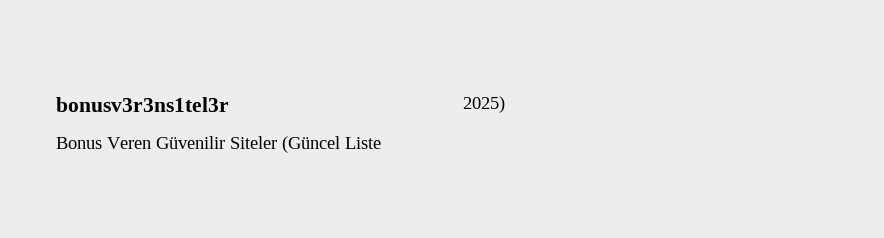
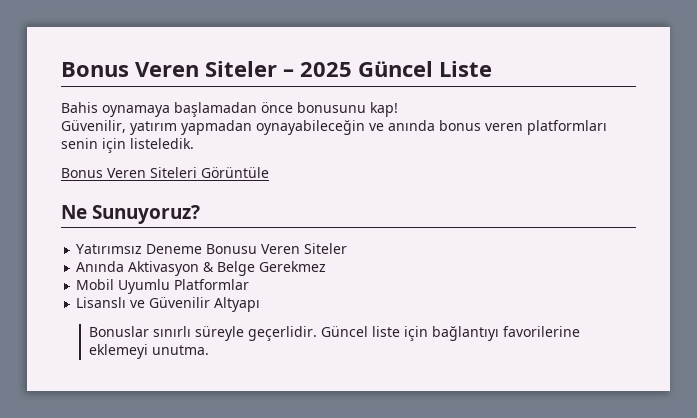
[56,97,229,112] [56,136,381,153] [463,96,505,113] bonusv3r3ns1tel3r // Bonus Veren Güvenilir Siteler (Güncel Liste 2025) -> [61,61,492,77] [61,102,398,117] [61,120,607,135] [61,138,194,153] [61,167,269,178] [61,205,201,224] [76,243,348,254] [76,261,327,276] [76,279,250,294] [76,297,261,312] [88,326,580,341] [88,344,209,359] Bonus Veren Siteler – 2025 Güncel Liste // Bahis oynamaya başlamadan önce bonusunu kap! // Güvenilir, yatırım yapmadan oynayabileceğin ve anında bonus veren platformları senin için listeledik. // Bonus Veren Siteleri Görüntüle // Ne Sunuyoruz? // Yatırımsız Deneme Bonusu Veren Siteler // Anında Aktivasyon & Belge Gerekmez // Mobil Uyumlu Platformlar // Lisanslı ve Güvenilir Altyapı // Bonuslar sınırlı süreyle geçerlidir. Güncel liste için bağlantıyı favorilerine eklemeyi unutma.

